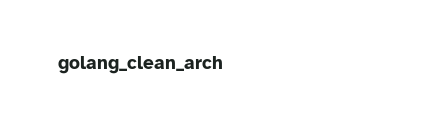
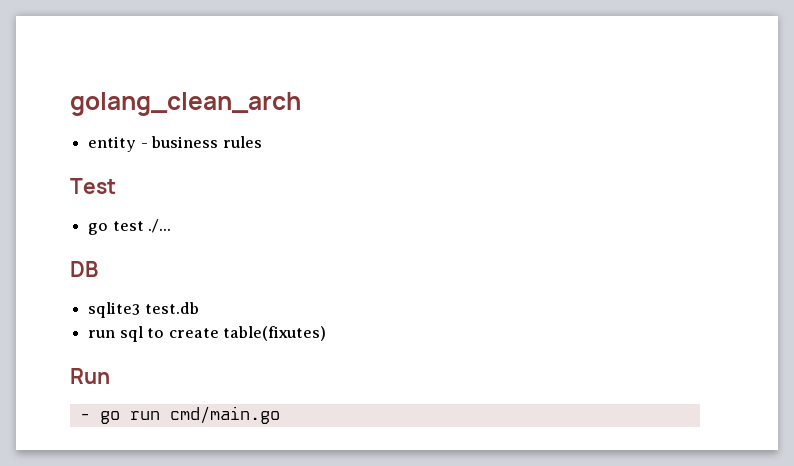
(223, 65) none -> [88,136,262,152] [70,178,116,194] [88,219,172,235] [70,261,98,277] [88,302,199,318] [88,326,326,342] [70,368,110,384] [79,406,280,424] // entity - business rules // Test // go test ./... // DB // sqlite3 test.db // run sql to create table(fixutes) // Run // - go run cmd/main.go

